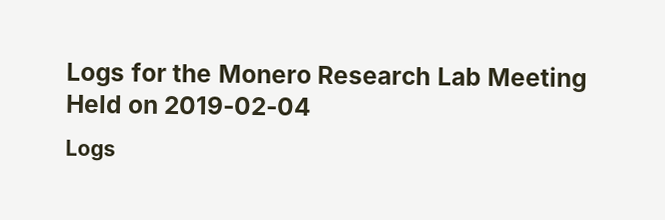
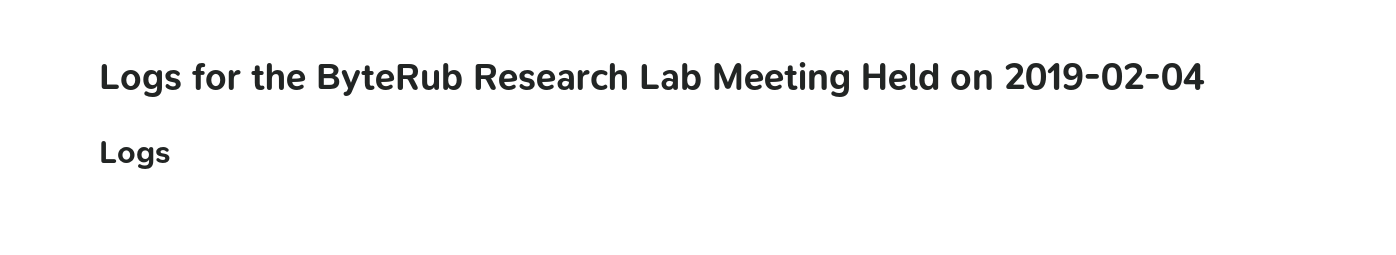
[217,64,312,84] Monero -> [316,63,463,96] ByteRub

